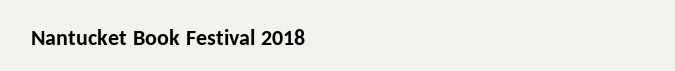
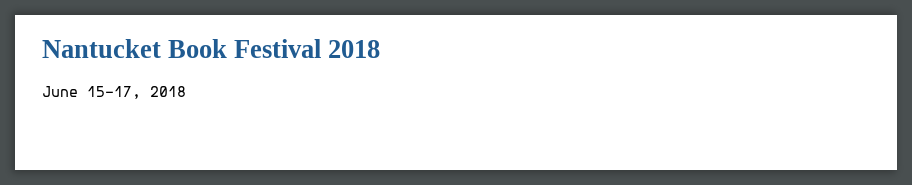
(305, 37) none -> [42,86,186,99] // June 15-17, 2018

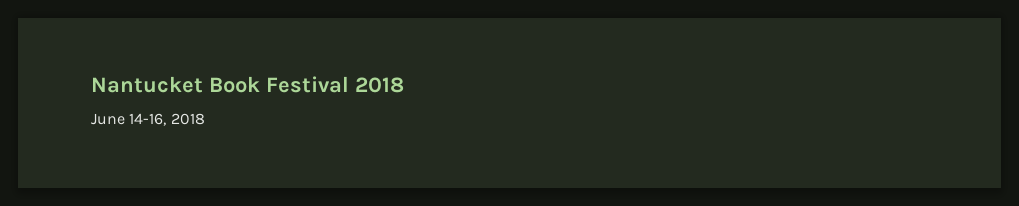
[87,86,141,99] 15-17, -> [129,113,167,126] 14-16,

